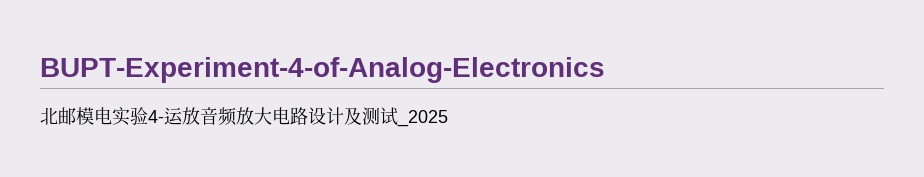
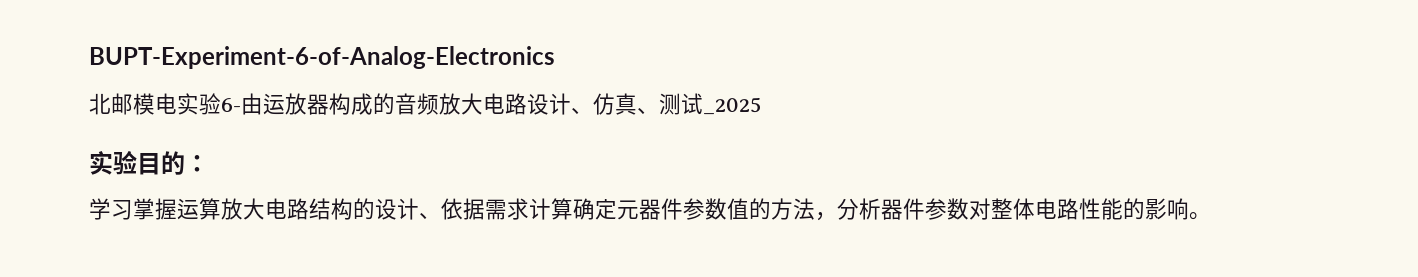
[40,57,605,83] BUPT-Experiment-4-of-Analog-Electronics -> [89,46,555,69] BUPT-Experiment-6-of-Analog-Electronics
[148,107,200,125] 4-运放 -> [221,93,395,115] 6-由运放器构成的
[344,107,362,125] 及 -> [571,93,659,115] 、仿真、
(448, 118) none -> [89,150,209,175] [89,198,1211,221] // 实验目的： // 学习掌握运算放大电路结构的设计、依据需求计算确定元器件参数值的方法，分析器件参数对整体电路性能的影响。

